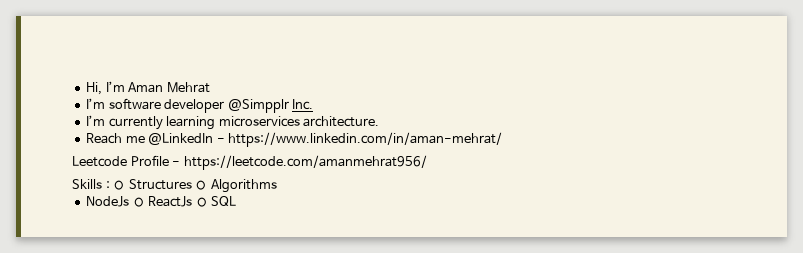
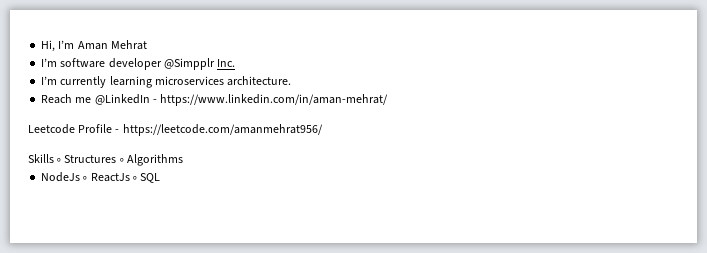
[105,181,110,189] : -> (54, 158) none

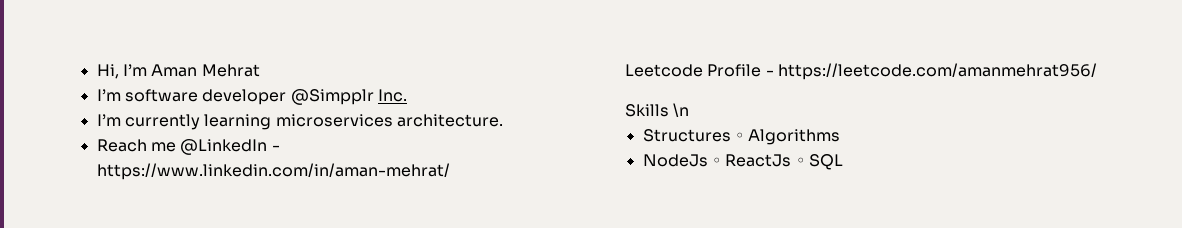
[57,158,62,163] ◦ -> [673,103,690,117] \n //

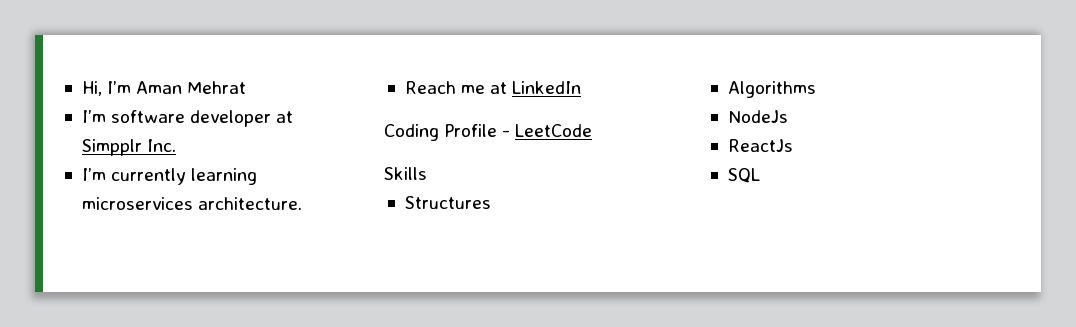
[290,89,374,105] @Simpplr -> [276,111,294,123] [81,139,142,156] at Simpplr
[180,139,280,155] [96,163,450,180] [625,64,703,77] @LinkedIn - https://www.linkedin.com/in/aman-mehrat/ // Leetcode -> [490,81,582,94] [384,124,439,141] at LinkedIn // Coding
[777,63,1097,80] https://leetcode.com/amanmehrat956/ -> [515,124,593,137] LeetCode
[673,103,690,117] \n -> (427, 173) none
[734,132,744,141] ◦ -> (491, 202) //
[711,157,721,166] ◦ -> (788, 116) //
[795,157,805,166] ◦ -> (793, 145) //

